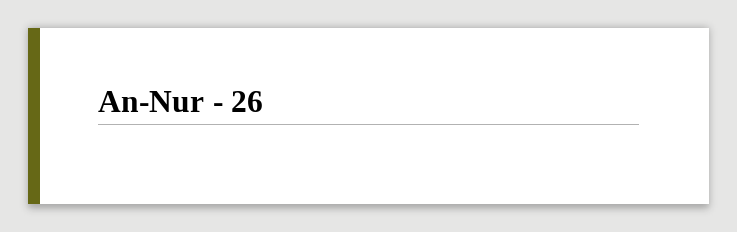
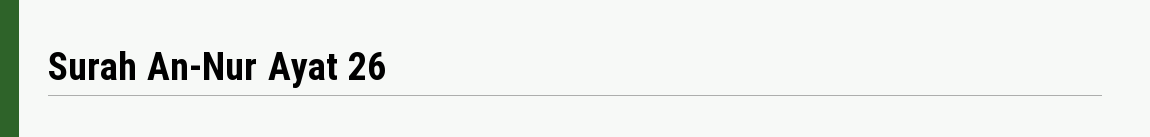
[98,91,223,112] An-Nur - -> [48,51,338,88] Surah An-Nur Ayat

